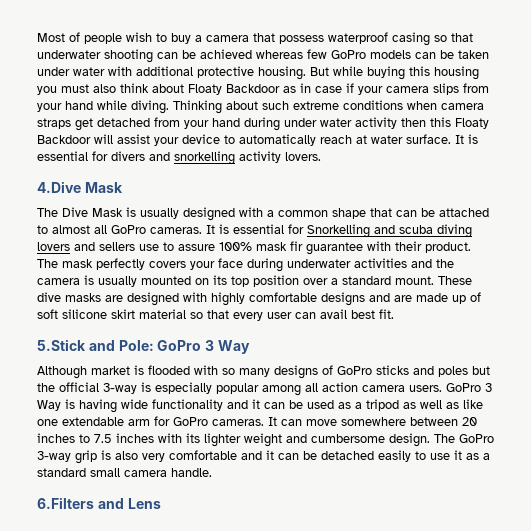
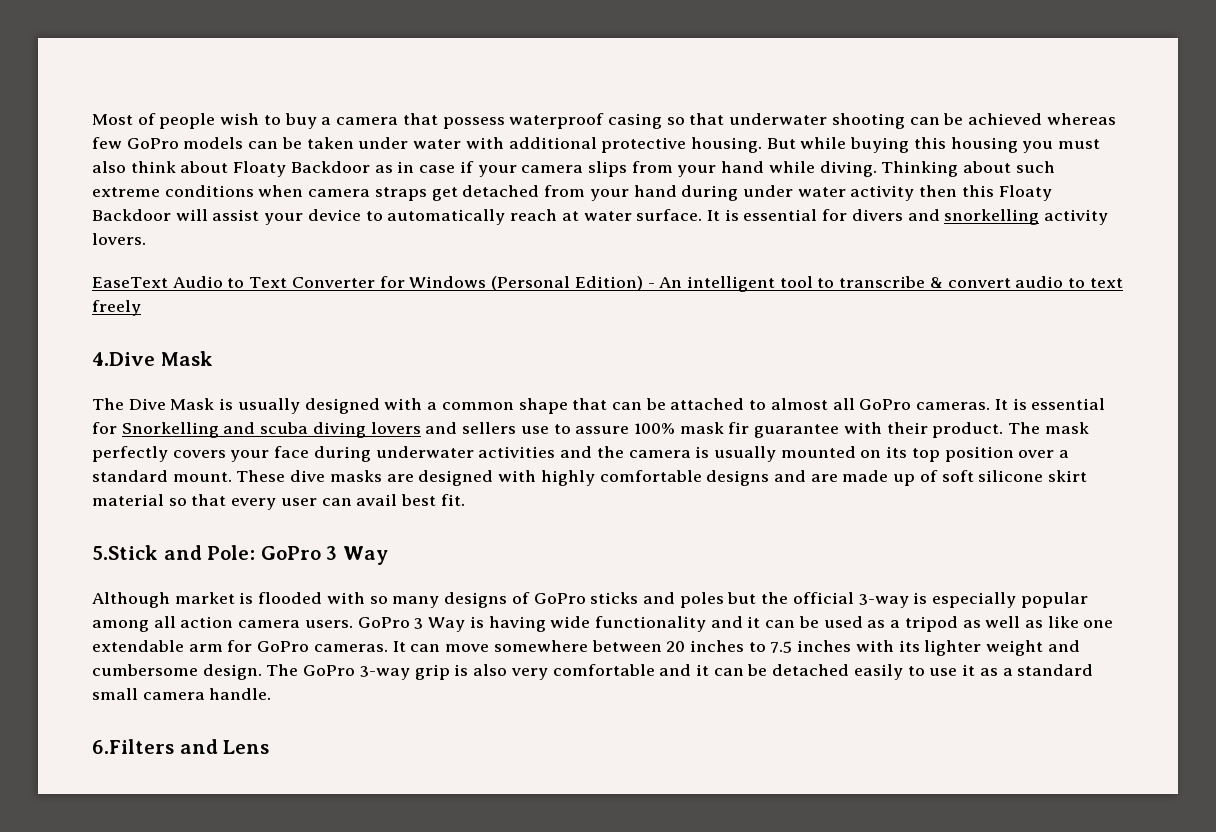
(321, 156) none -> [92,276,1123,292] [92,300,141,316] // EaseText Audio to Text Converter for Windows (Personal Edition) - An intelligent tool to transcribe & convert audio to text freely

